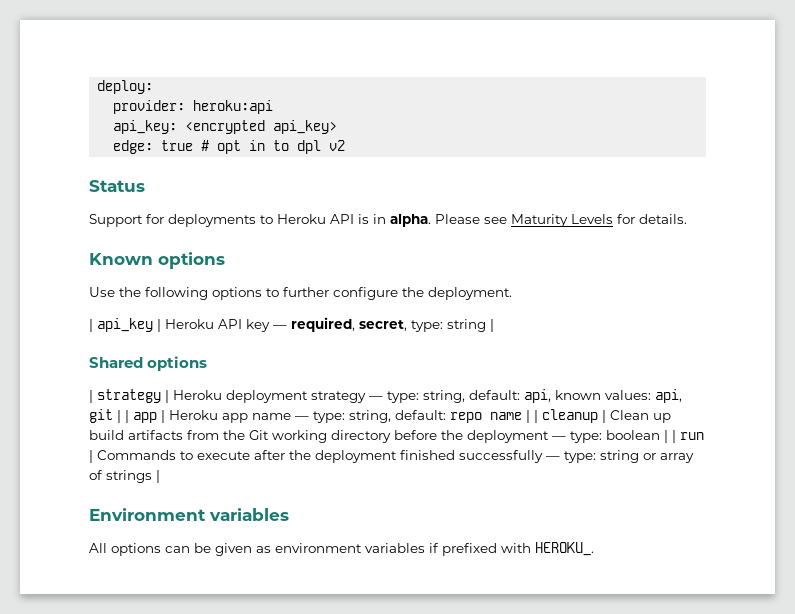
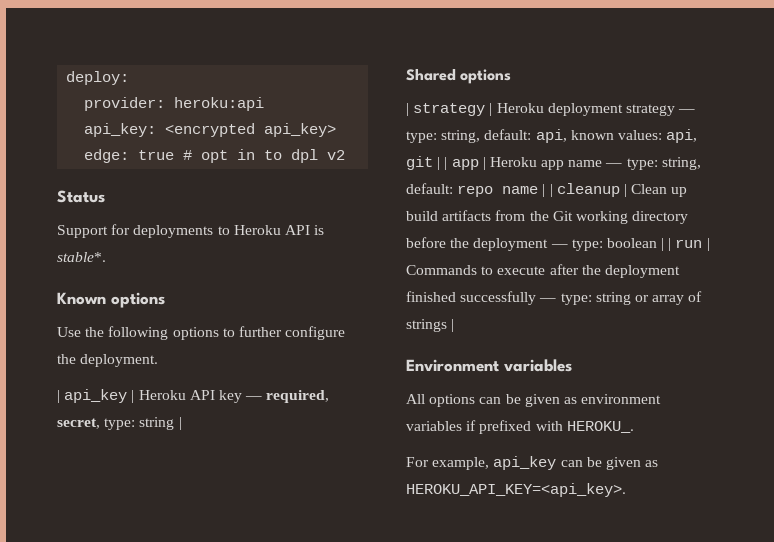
[373,214,687,227] in alpha. Please see Maturity Levels for details. -> [57,252,106,262] stable*.
(594, 549) none -> [406,456,659,470] [406,483,626,497] // For example, api_key can be given as HEROKU_API_KEY=<api_key>.

